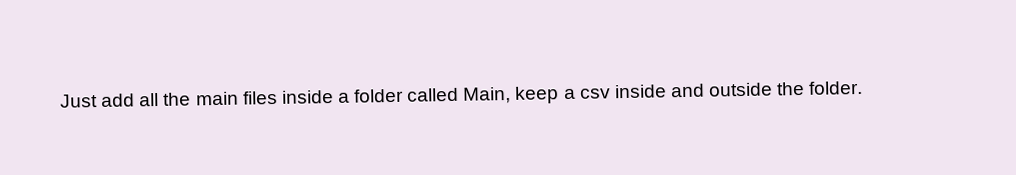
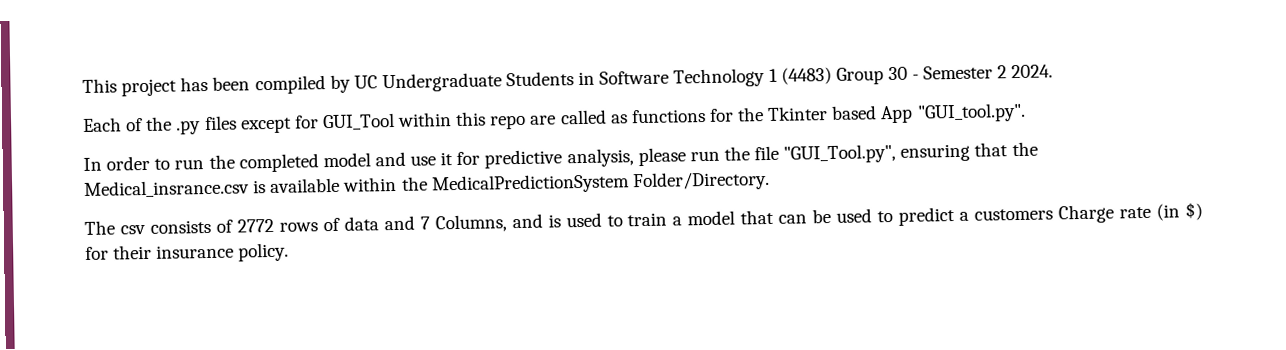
[60,80,864,108] Just add all the main files inside a folder called Main, keep a csv inside and outside the folder. -> [82,64,1054,97] [83,102,1026,135] [83,141,1038,173] [84,170,770,198] [84,202,1203,235] [85,242,290,262] This project has been compiled by UC Undergraduate Students in Software Technology 1 (4483) Group 30 - Semester 2 2024. // Each of the .py files except for GUI_Tool within this repo are called as functions for the Tkinter based App "GUI_tool.py". // In order to run the completed model and use it for predictive analysis, please run the file "GUI_Tool.py", ensuring that the Medical_insrance.csv is available within the MedicalPredictionSystem Folder/Directory. // The csv consists of 2772 rows of data and 7 Columns, and is used to train a model that can be used to predict a customers Charge rate (in $) for their insurance policy.

